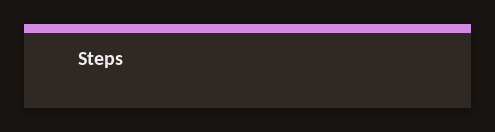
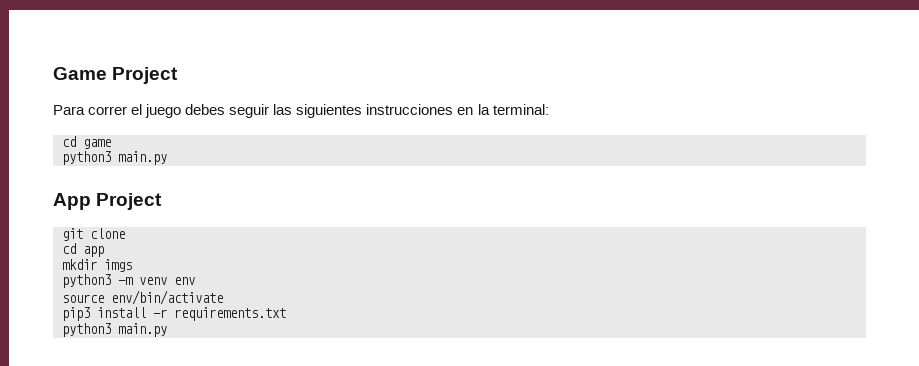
[78,52,123,68] Steps -> [53,67,179,84] [53,104,549,118] [62,136,111,149] [62,151,167,165] [53,193,163,210] [62,228,125,241] [62,243,104,257] [62,259,132,272] [62,274,195,288] [62,290,223,305] [62,307,286,321] [62,323,167,337] Game Project // Para correr el juego debes seguir las siguientes instrucciones en la terminal: // cd game // python3 main.py // App Project // git clone // cd app // mkdir imgs // python3 -m venv env // source env/bin/activate // pip3 install -r requirements.txt // python3 main.py

